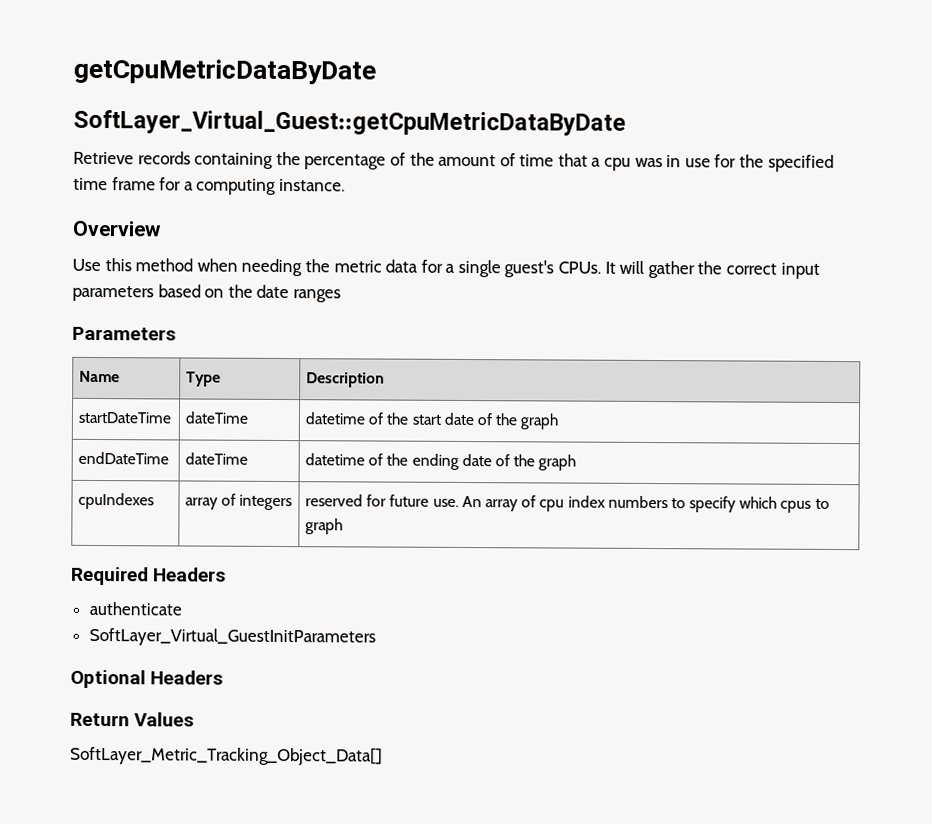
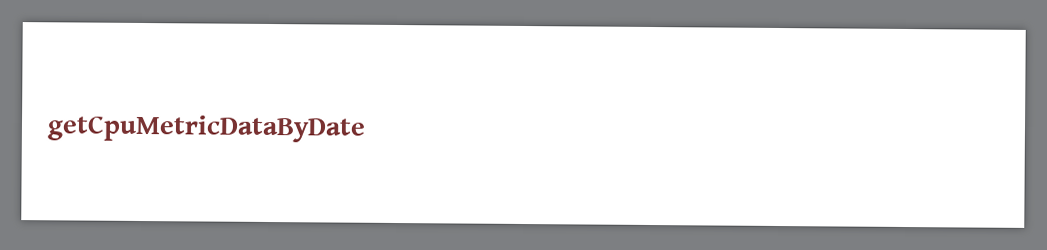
[73,109,626,136] [73,151,834,172] [73,177,345,195] [72,220,162,237] [72,258,820,279] [72,284,341,303] [72,326,176,341] [79,370,121,383] [186,371,222,387] [306,372,386,388] [78,411,172,424] [185,411,249,424] [305,412,559,430] [78,451,170,465] [185,452,249,465] [305,453,577,471] [78,492,155,510] [185,493,293,511] [305,494,830,513] [305,518,344,535] [71,566,227,586] [88,601,182,616] [88,627,376,647] [70,669,224,689] [70,712,195,727] [70,746,383,766] // SoftLayer_Virtual_Guest::getCpuMetricDataByDate // Retrieve records containing the percentage of the amount of time that a cpu was in use for the specified time frame for a computing instance. // Overview // Use this method when needing the metric data for a single guest's CPUs. It will gather the correct input parameters based on the date ranges // Parameters // Name | Type | Description // startDateTime | dateTime | datetime of the start date of the graph // endDateTime | dateTime | datetime of the ending date of the graph // cpuIndexes | array of integers | reserved for future use. An array of cpu index numbers to specify which cpus to graph // Required Headers // authenticate // SoftLayer_Virtual_GuestInitParameters // Optional Headers // Return Values // SoftLayer_Metric_Tracking_Object_Data[] -> (366, 128) none

